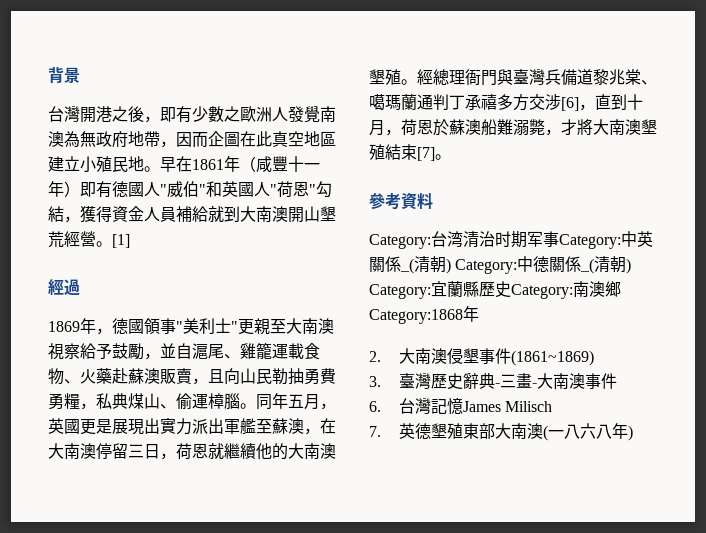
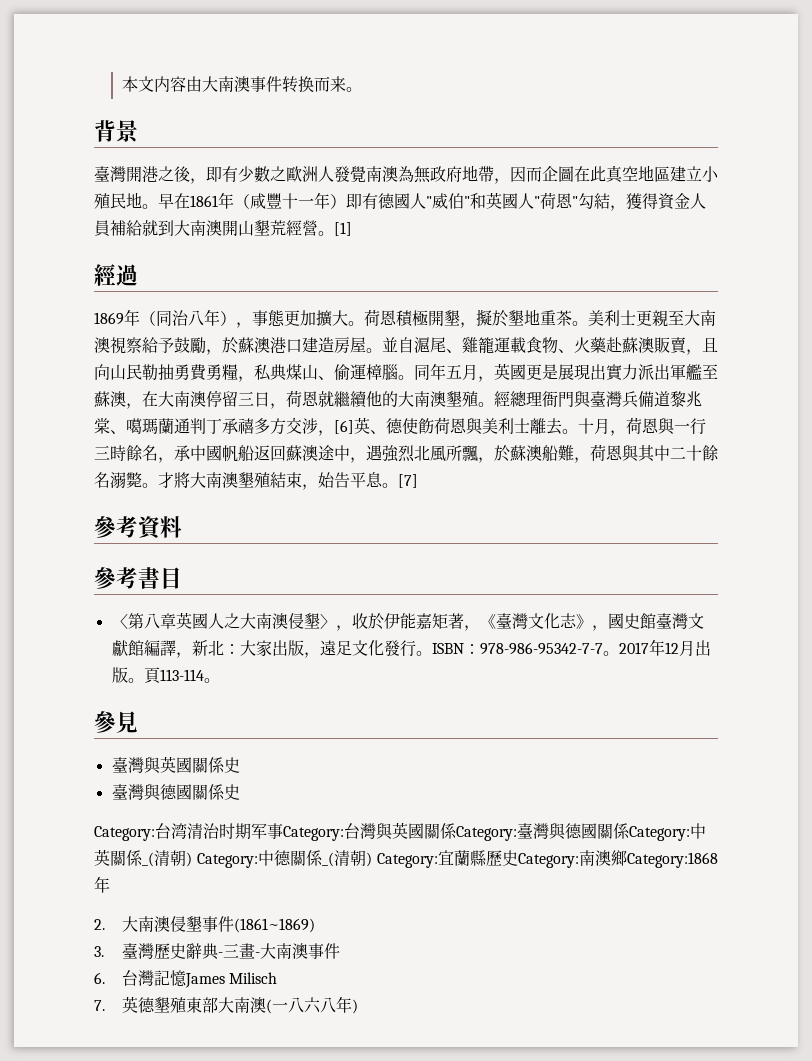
(48, 75) none -> [121,76,362,93] 本文内容由大南澳事件转换而来。 //
[48,106,64,122] 台 -> [94,166,110,182] 臺
[96,318,238,335] ，德國領事"美利士" -> [140,309,636,328] （同治八年），事態更加擴大。荷恩積極開墾，擬於墾地重茶。美利士
(160, 356) none -> [222,337,382,354] 於蘇澳港口建造房屋。
[561,94,643,111] [369,119,561,136] [6]，直到十月，荷恩於蘇澳船難溺斃， -> [318,417,706,436] [94,444,719,463] [94,472,158,489] ，[6]英、德使飭荷恩與美利士離去。十月，荷恩與一行三時餘名，承中國帆船返回蘇澳途中，遇強烈北風所飄，於蘇澳船難，荷恩與其中二十餘名溺斃。
(417, 152) none -> [302,472,398,490] ，始告平息。
[435,154,451,160] 。 -> (418, 481) none
(433, 201) none -> [94,567,182,589] [111,612,704,631] [111,639,711,658] [111,667,220,684] [94,711,138,733] [111,756,240,774] [111,784,240,801] // 參考書目 // 〈第八章英國人之大南澳侵墾〉，收於伊能嘉矩著，《臺灣文化志》，國史館臺灣文獻館編譯，新北：大家出版，遠足文化發行。ISBN：978-986-95342-7-7。2017年12月出版。頁113-114。 // 參見 // 臺灣與英國關係史 // 臺灣與德國關係史
(621, 241) none -> [344,822,690,841] 台灣與英國關係Category:臺灣與德國關係Category:

